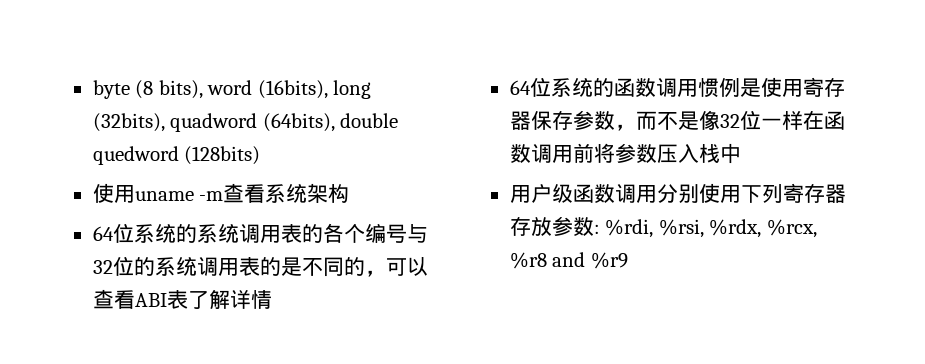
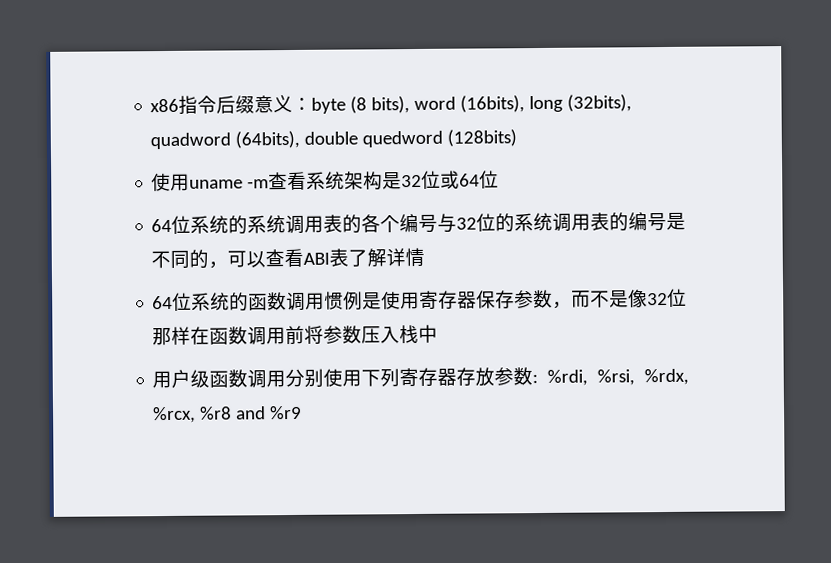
(92, 89) none -> [150,94,313,115] x86指令后缀意义：
(350, 193) none -> [382,170,500,190] 是32位或64位
(281, 266) none -> [628,212,668,232] 编号
[760,118,782,128] 一 -> [152,326,173,346] 那

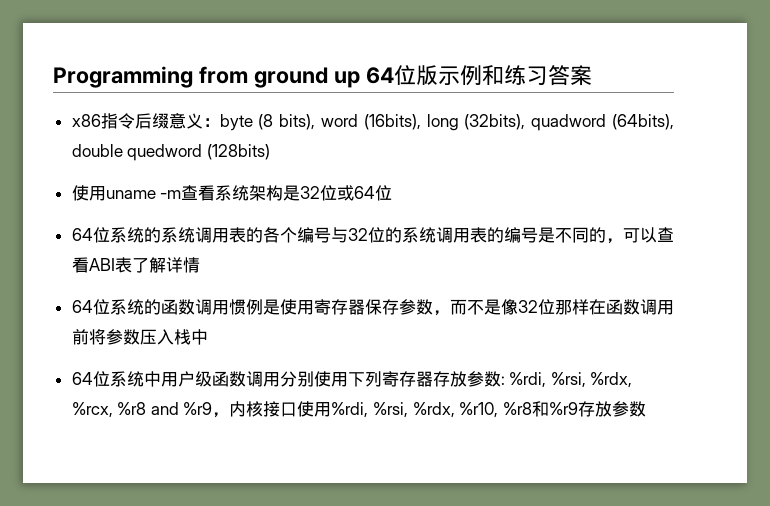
(150, 105) none -> [53,65,592,88] Programming from ground up 64位版示例和练习答案 //
(439, 333) none -> [71,371,161,387] 64位系统中
(303, 412) none -> [212,401,646,418] ，内核接口使用%rdi, %rsi, %rdx, %r10, %r8和%r9存放参数

